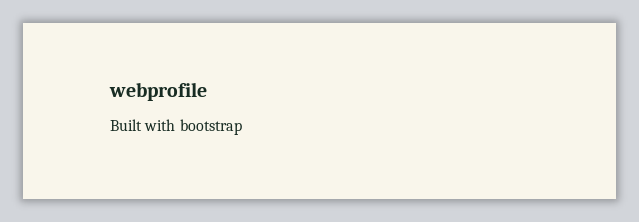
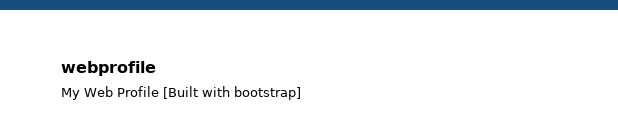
[110,119,242,135] Built with bootstrap -> [61,86,301,100] My Web Profile [Built with bootstrap]

